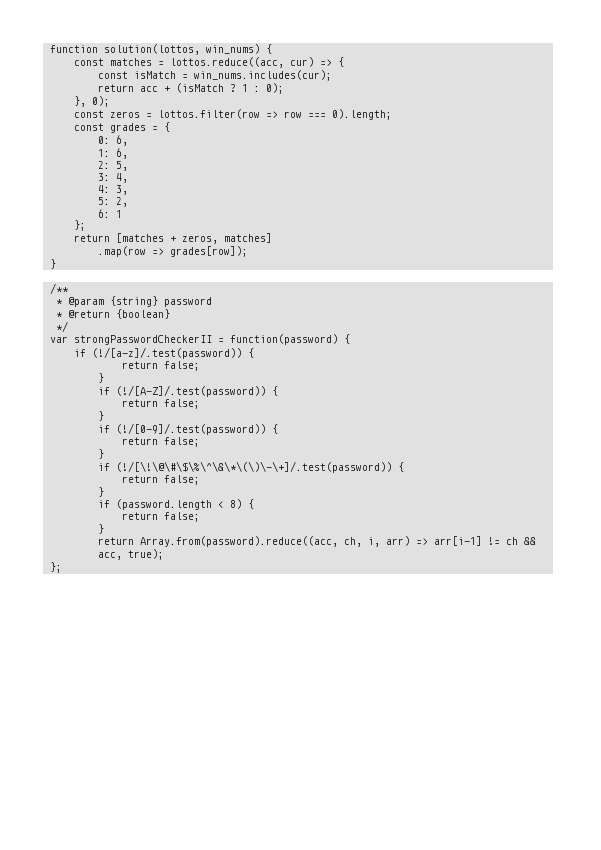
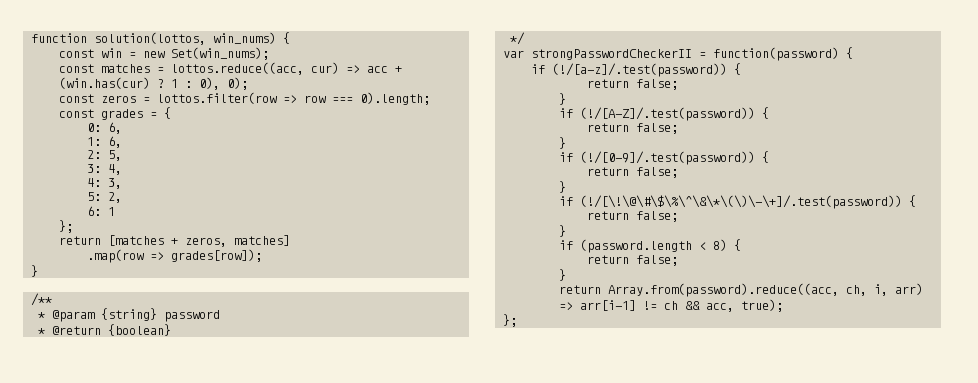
(272, 49) none -> [59,47,270,60] // const win = new Set(win_nums);
[337,57,344,67] [97,70,332,81] [97,84,134,92] { // const isMatch = win_nums.includes(cur); // return -> (361, 69) none
[175,83,224,93] (isMatch -> [59,77,151,89] (win.has(cur)
[265,83,284,94] [73,96,86,107] 0); // }, -> [199,77,221,90] 0),

